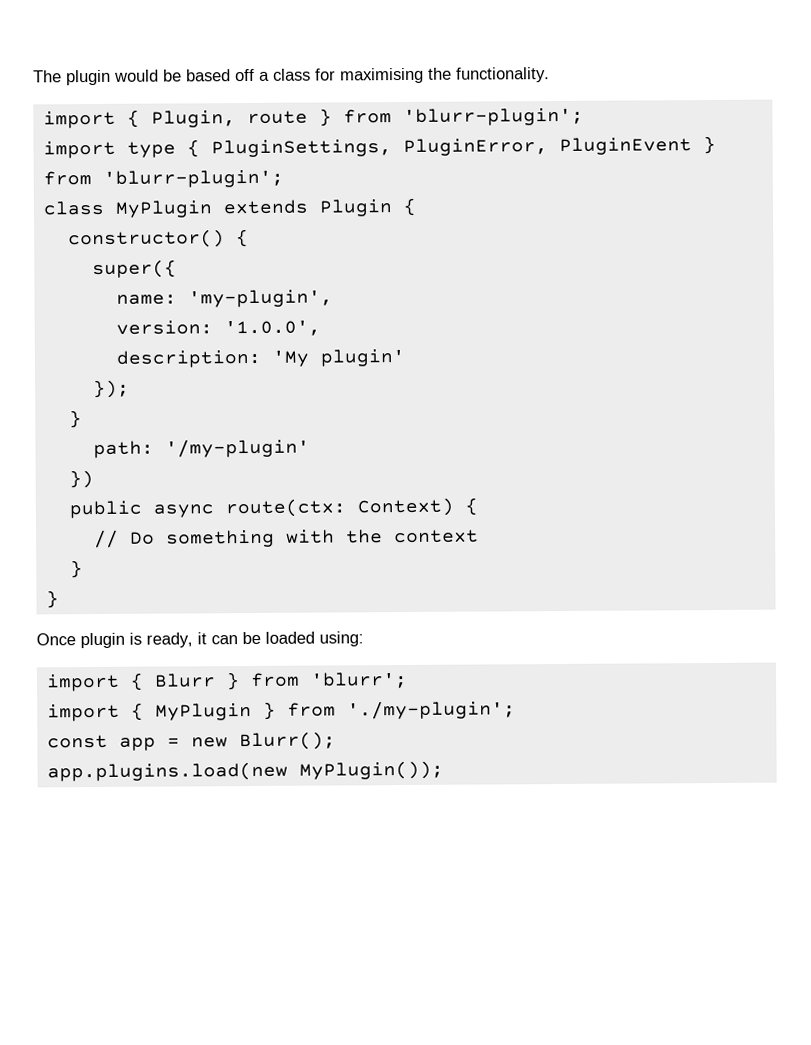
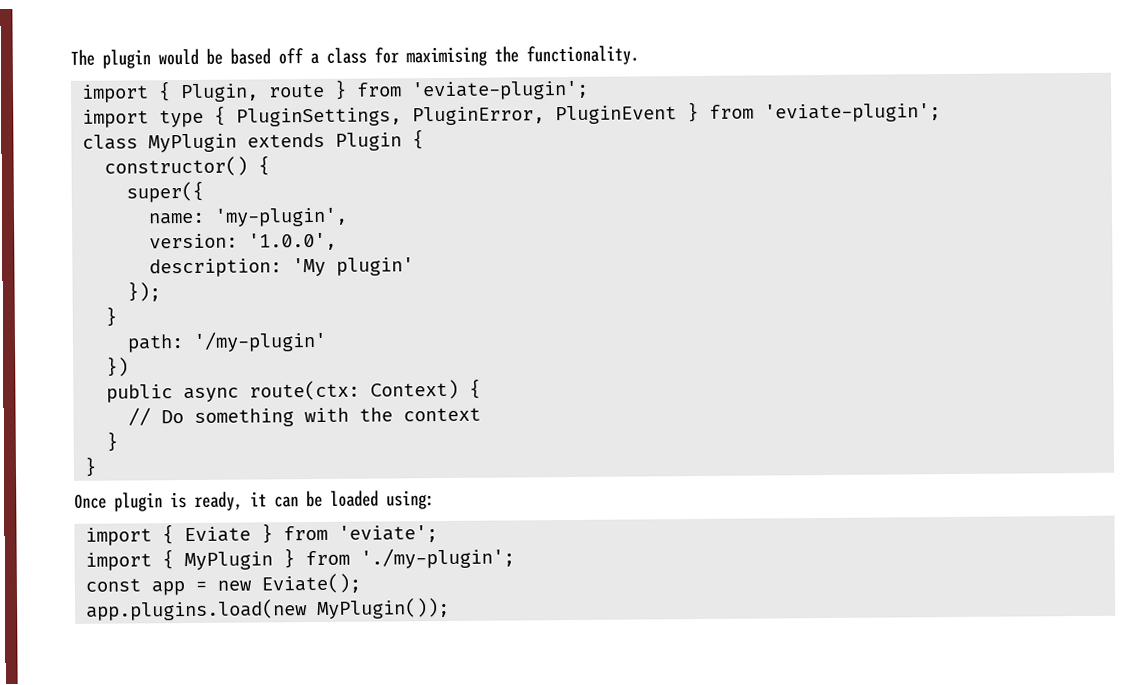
[402,107,584,127] 'blurr-plugin'; -> [411,80,590,101] 'eviate-plugin';
[102,169,284,188] 'blurr-plugin'; -> [764,103,942,123] 'eviate-plugin';
[153,671,408,691] Blurr } from 'blurr'; -> [184,523,439,544] Eviate } from 'eviate';
[238,731,336,751] Blurr(); -> [261,573,362,594] Eviate();

